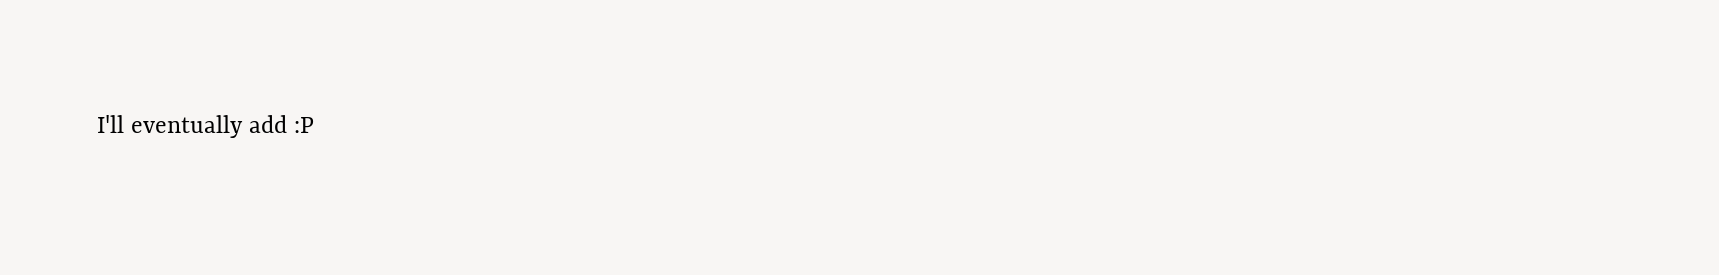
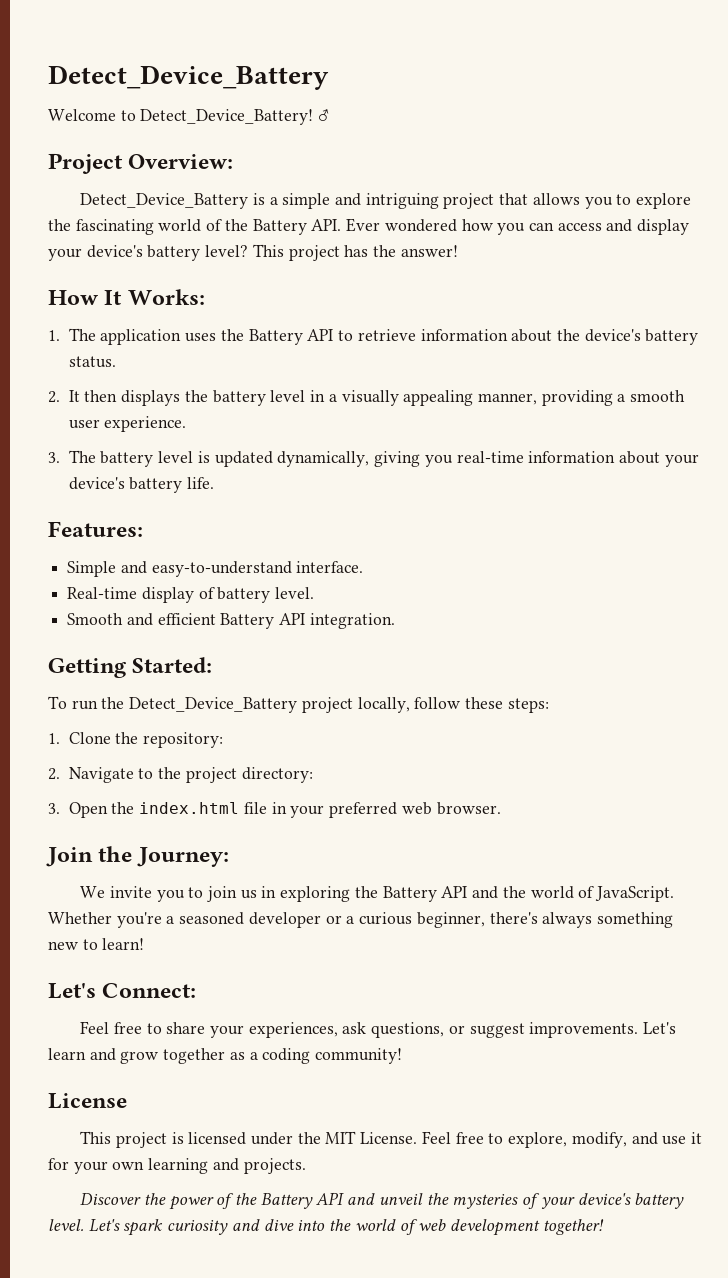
[97,115,315,138] I'll eventually add :P -> [48,65,329,90] [48,109,331,125] [48,153,234,174] [80,193,692,209] [48,218,690,235] [48,244,458,261] [48,289,205,305] [48,328,699,345] [68,356,116,368] [48,390,686,406] [68,416,187,432] [48,450,699,467] [68,477,215,493] [48,521,143,537] [67,561,364,577] [67,587,315,603] [67,613,395,629] [48,657,213,678] [48,696,549,713] [48,732,224,748] [48,767,313,783] [48,802,501,818] [46,846,229,867] [80,886,674,902] [48,912,673,928] [48,938,145,950] [48,983,197,999] [80,1021,677,1038] [48,1048,403,1064] [48,1093,127,1109] [80,1131,702,1148] [48,1158,306,1174] [80,1192,685,1210] [48,1219,604,1236] Detect_Device_Battery // Welcome to Detect_Device_Battery! ♂ // Project Overview: // Detect_Device_Battery is a simple and intriguing project that allows you to explore the fascinating world of the Battery API. Ever wondered how you can access and display your device's battery level? This project has the answer! // How It Works: // 1. The application uses the Battery API to retrieve information about the device's battery status. // 2. It then displays the battery level in a visually appealing manner, providing a smooth user experience. // 3. The battery level is updated dynamically, giving you real-time information about your device's battery life. // Features: // Simple and easy-to-understand interface. // Real-time display of battery level. // Smooth and efficient Battery API integration. // Getting Started: // To run the Detect_Device_Battery project locally, follow these steps: // 1. Clone the repository: // 2. Navigate to the project directory: // 3. Open the index.html file in your preferred web browser. // Join the Journey: // We invite you to join us in exploring the Battery API and the world of JavaScript. Whether you're a seasoned developer or a curious beginner, there's always something new to learn! // Let's Connect: // Feel free to share your experiences, ask questions, or suggest improvements. Let's learn and grow together as a coding community! // License // This project is licensed under the MIT License. Feel free to explore, modify, and use it for your own learning and projects. // Discover the power of the Battery API and unveil the mysteries of your device's battery level. Let's spark curiosity and dive into the world of web development together!

